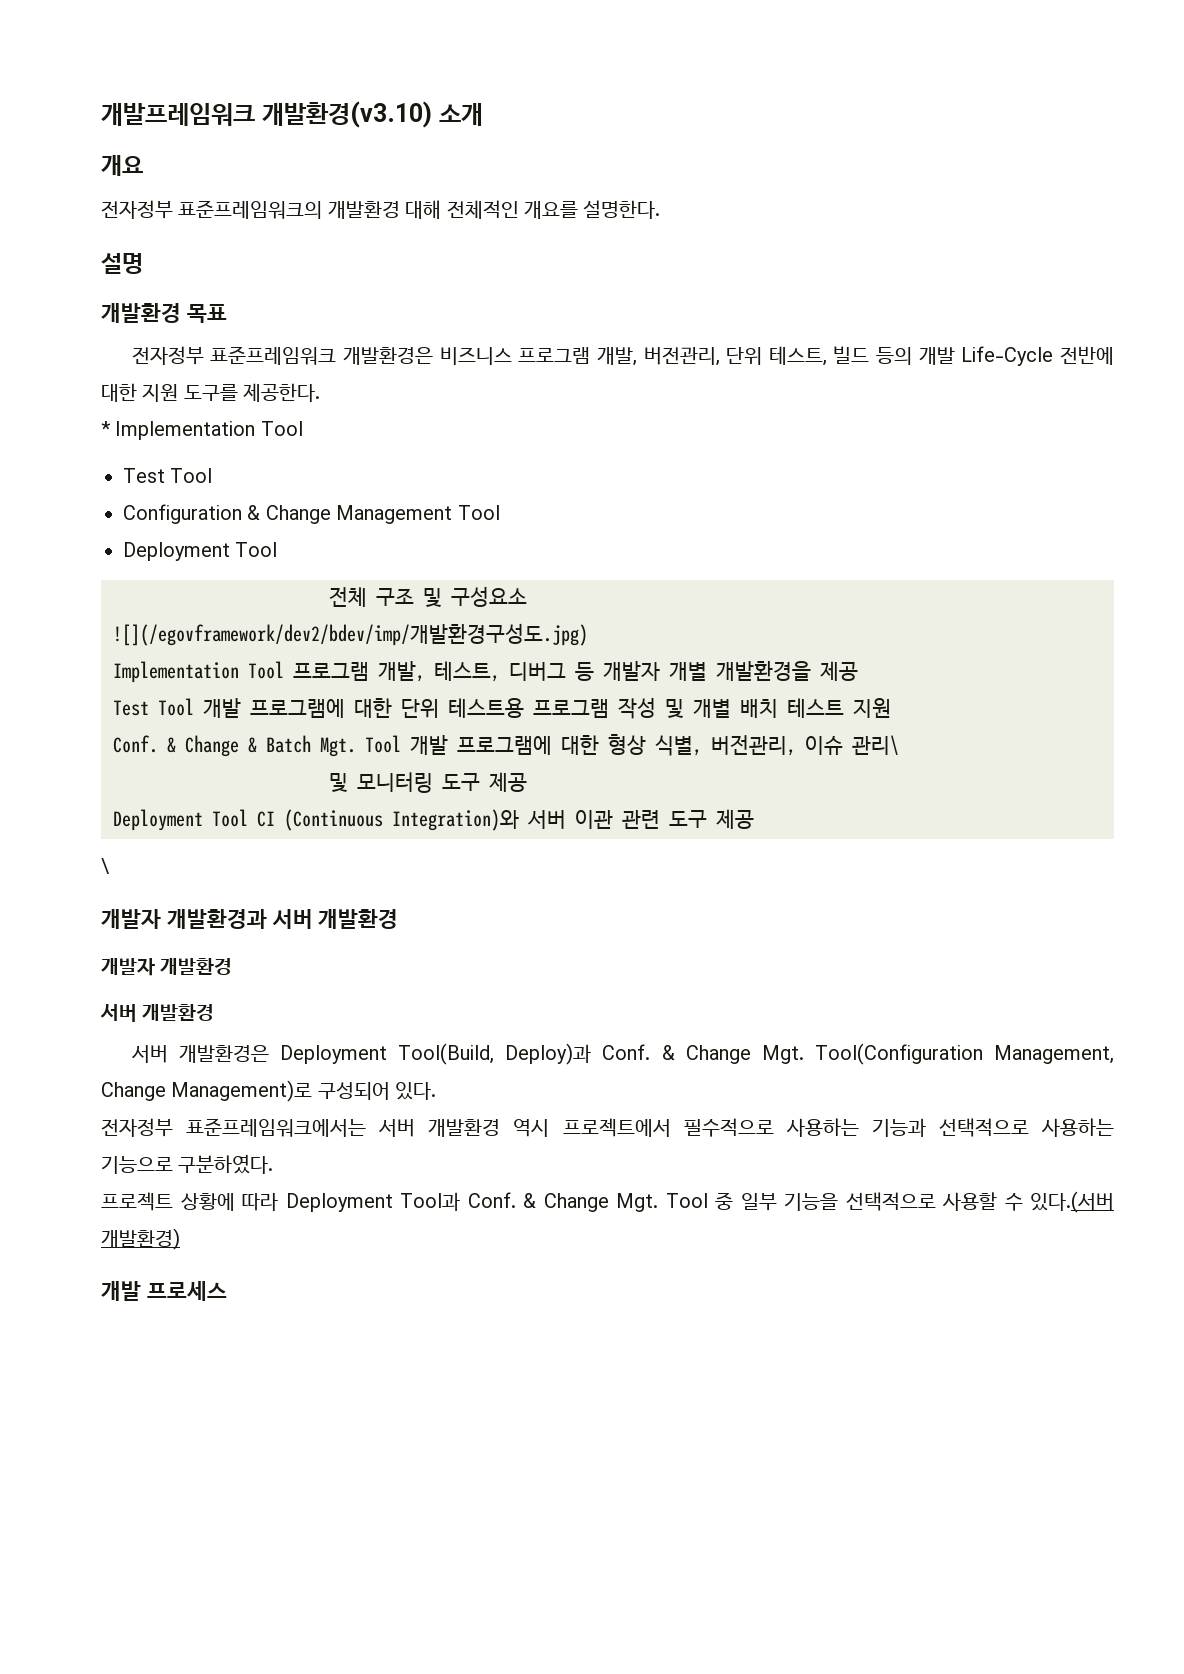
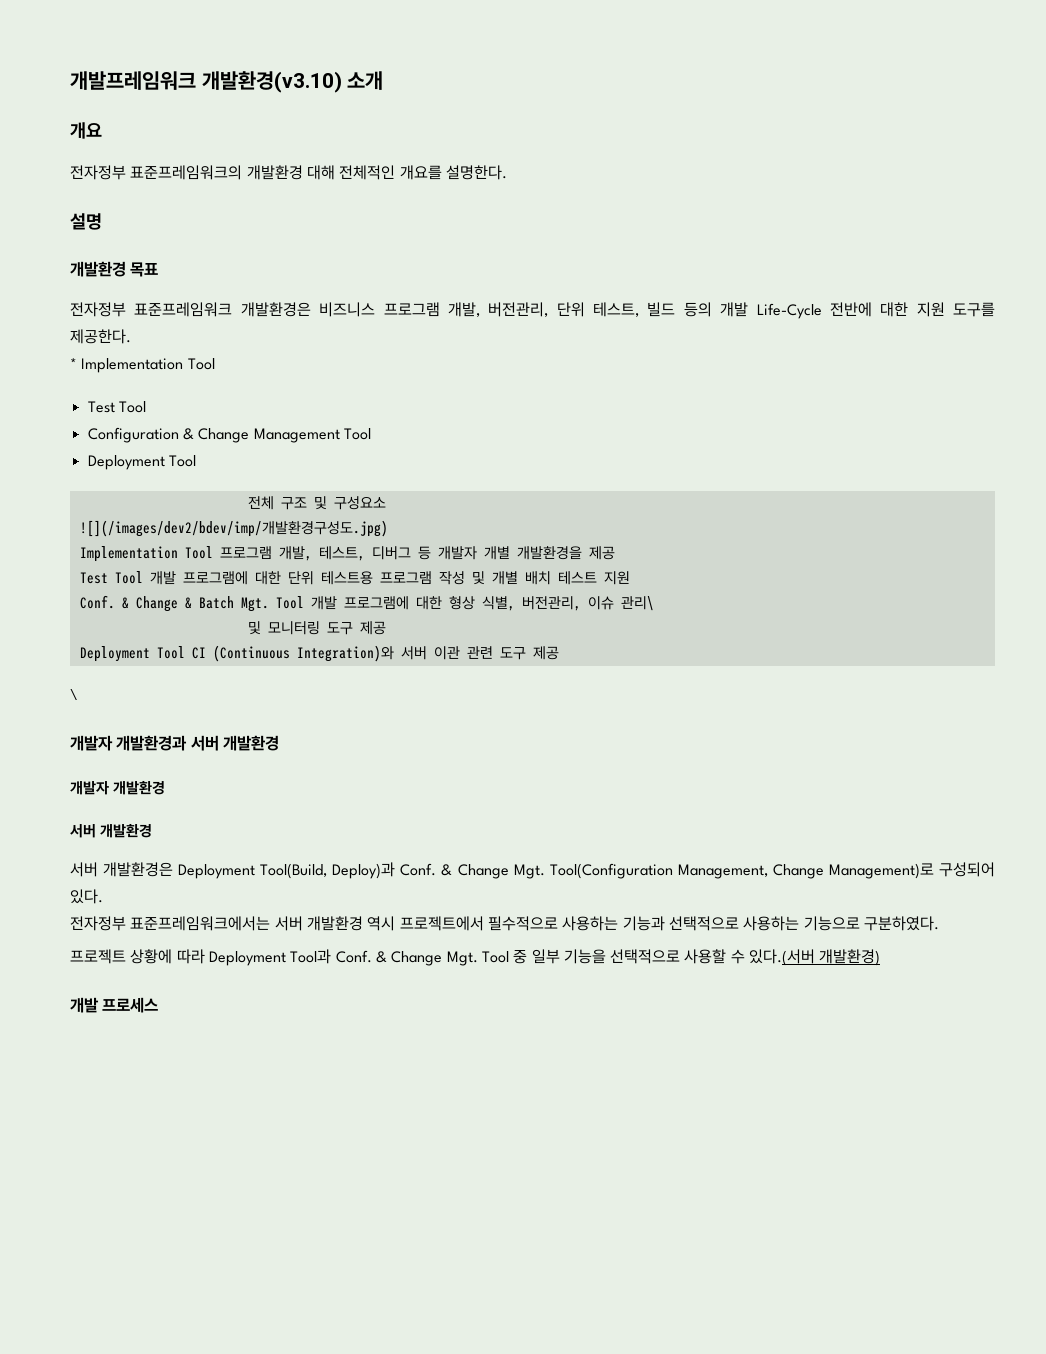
[113,623,588,646] ![](/egovframework/dev2/bdev/imp/개발환경구성도.jpg) -> [79,520,388,537] ![](/images/dev2/bdev/imp/개발환경구성도.jpg)

